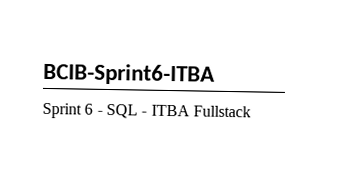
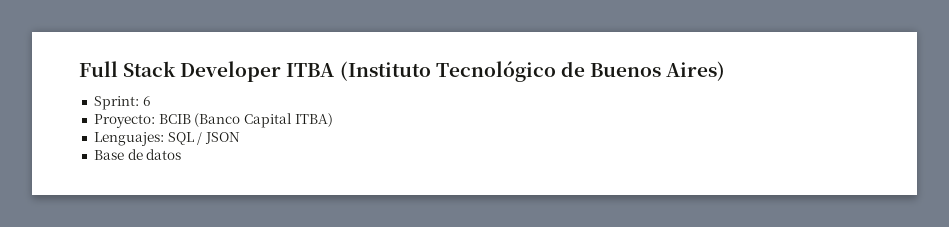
[43,62,215,86] [42,102,251,119] BCIB-Sprint6-ITBA // Sprint 6 - SQL - ITBA Fullstack -> [79,61,726,82] [93,96,151,110] [93,113,334,128] [93,132,240,146] [93,149,182,160] Full Stack Developer ITBA (Instituto Tecnológico de Buenos Aires) // Sprint: 6 // Proyecto: BCIB (Banco Capital ITBA) // Lenguajes: SQL / JSON // Base de datos

